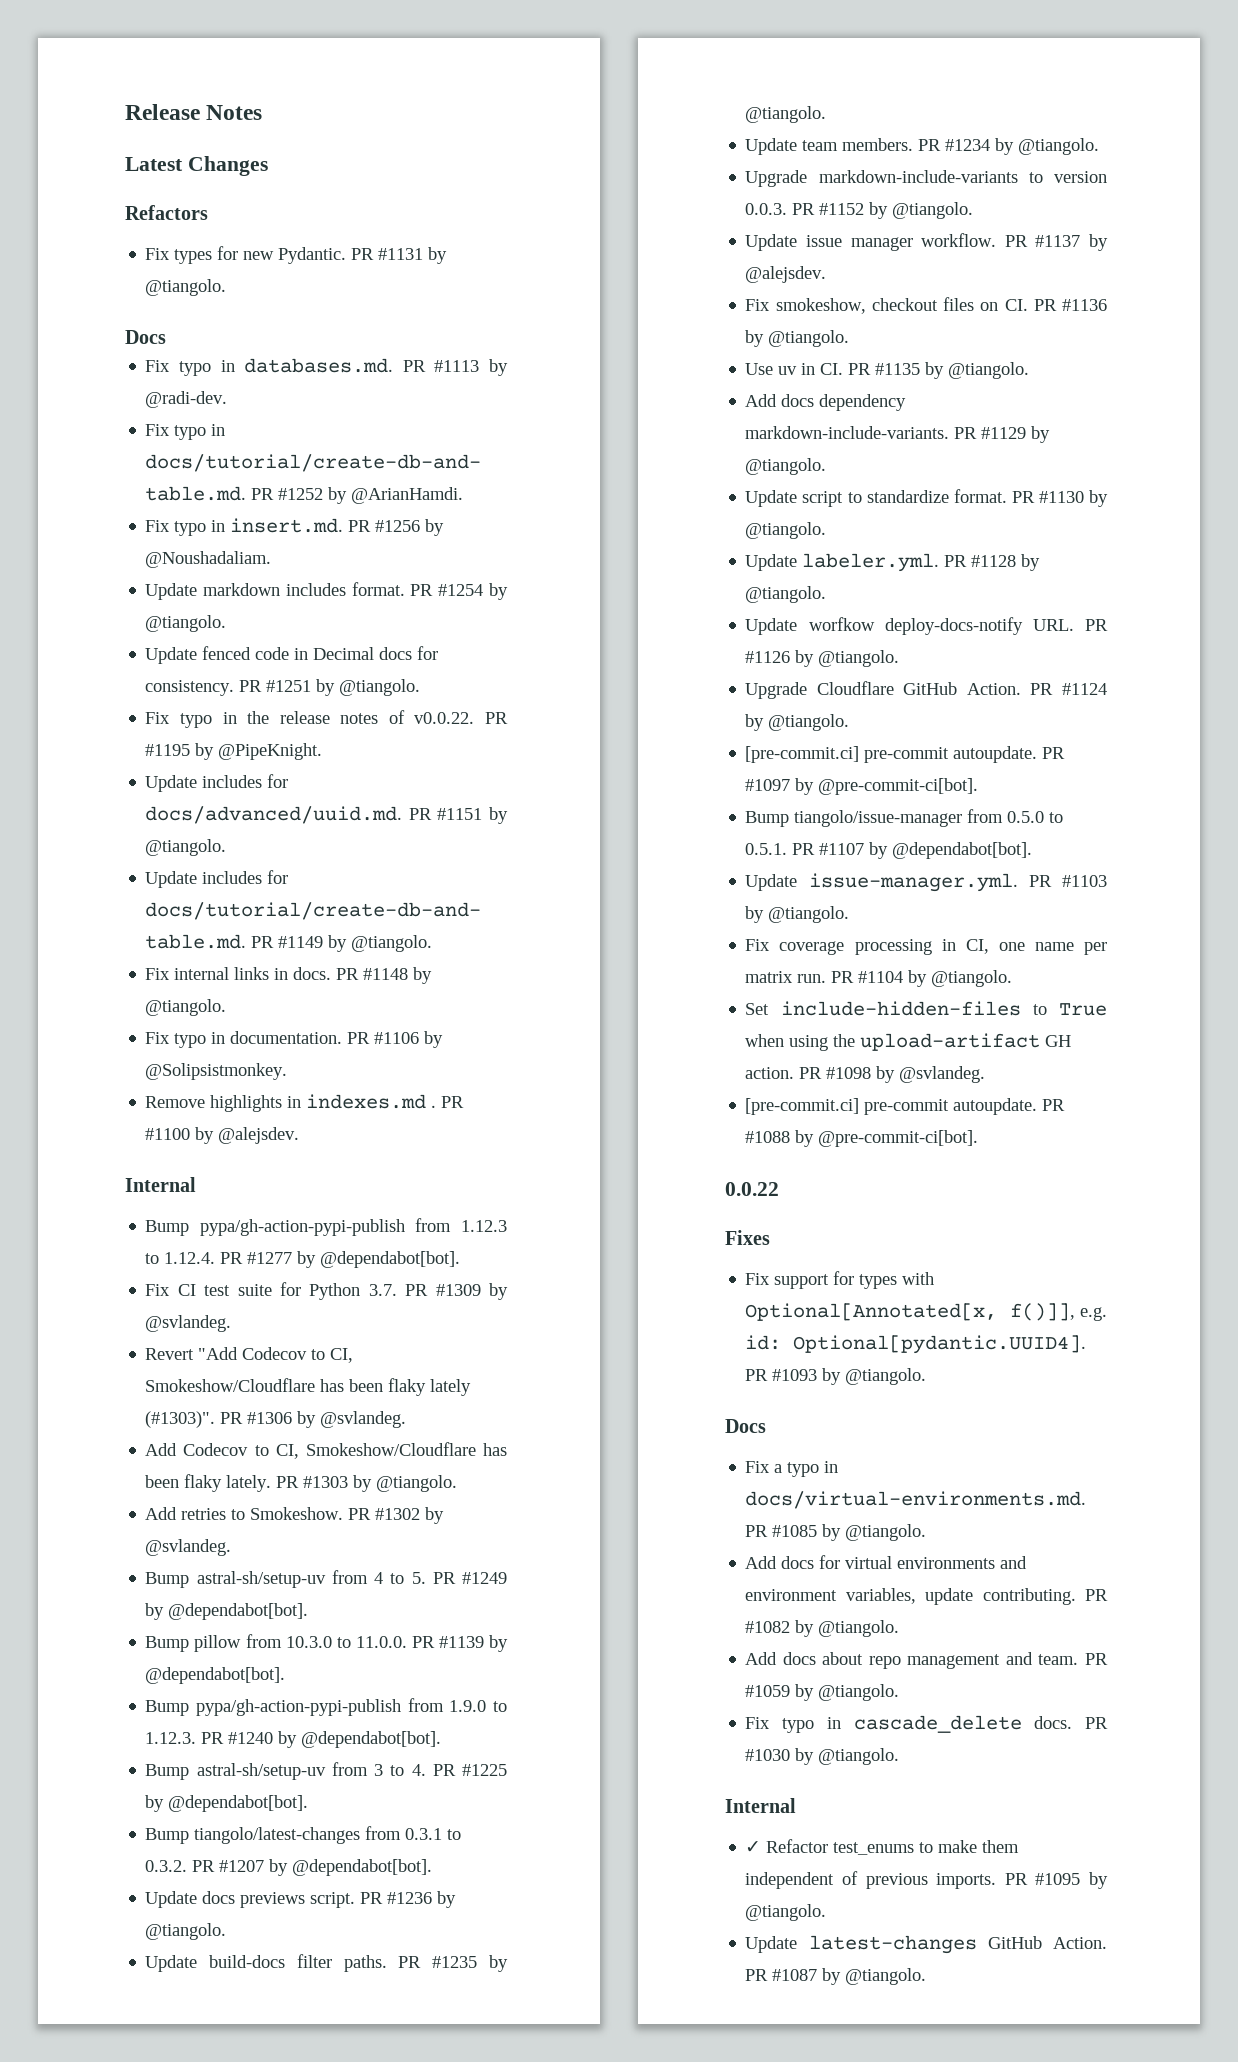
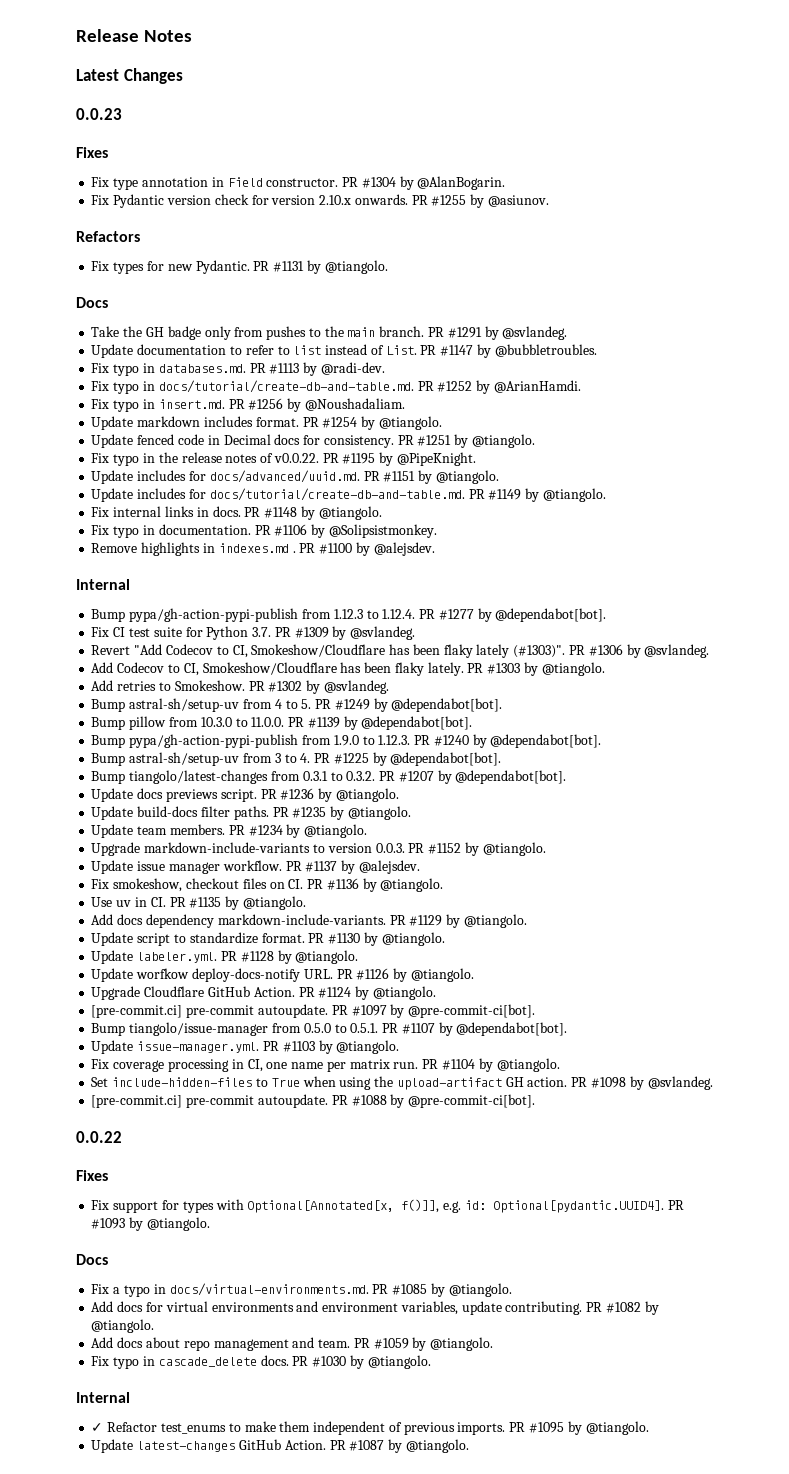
(268, 166) none -> [76,108,122,120] [76,147,108,158] [91,176,506,190] [91,194,549,208] // 0.0.23 // Fixes // Fix type annotation in Field constructor. PR #1304 by @AlanBogarin. // Fix Pydantic version check for version 2.10.x onwards. PR #1255 by @asiunov.
(166, 337) none -> [91,326,568,340] [91,344,597,358] // Take the GH badge only from pushes to the main branch. PR #1291 by @svlandeg. // Update documentation to refer to list instead of List. PR #1147 by @bubbletroubles.

